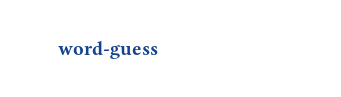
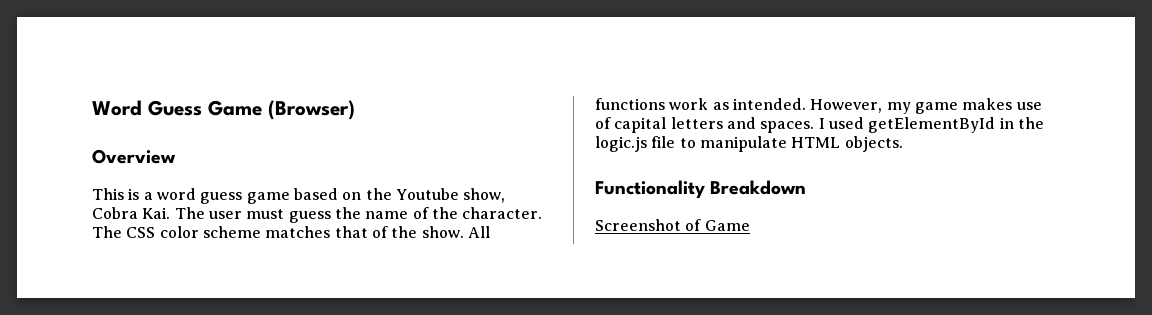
[58,41,158,59] word-guess -> [92,100,355,120] [92,149,176,164] [92,188,506,204] [92,207,543,223] [92,226,490,238] [595,98,1042,114] [595,117,1044,133] [595,136,903,152] [595,180,807,199] [595,219,750,231] Word Guess Game (Browser) // Overview // This is a word guess game based on the Youtube show, Cobra Kai. The user must guess the name of the character. The CSS color scheme matches that of the show. All functions work as intended. However, my game makes use of capital letters and spaces. I used getElementById in the logic.js file to manipulate HTML objects. // Functionality Breakdown // Screenshot of Game

